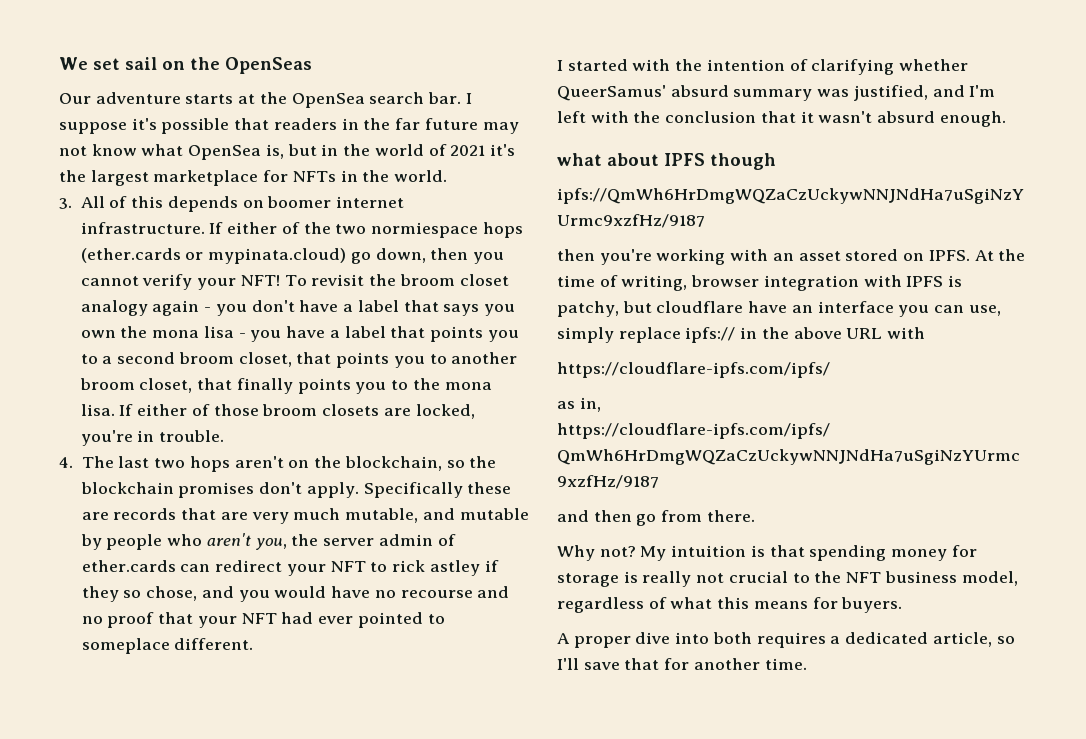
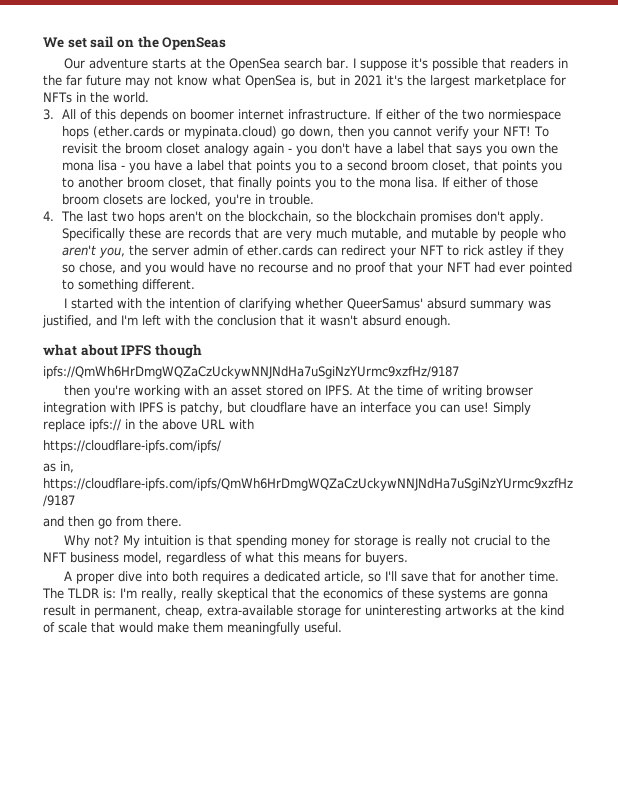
[343,144,447,156] the world of -> (350, 80) none
[81,638,170,654] someplace -> [77,279,138,292] something
[621,275,688,291] writing, -> [441,385,482,398] writing
[968,305,1001,316] [557,327,614,343] use, simply -> [464,402,531,415] use! Simply
(807, 664) none -> [42,588,548,601] [43,605,564,618] [43,622,342,635] The TLDR is: I'm really, really skeptical that the economics of these systems are gonna result in permanent, cheap, extra-available storage for uninteresting artworks at the kind of scale that would make them meaningfully useful.

